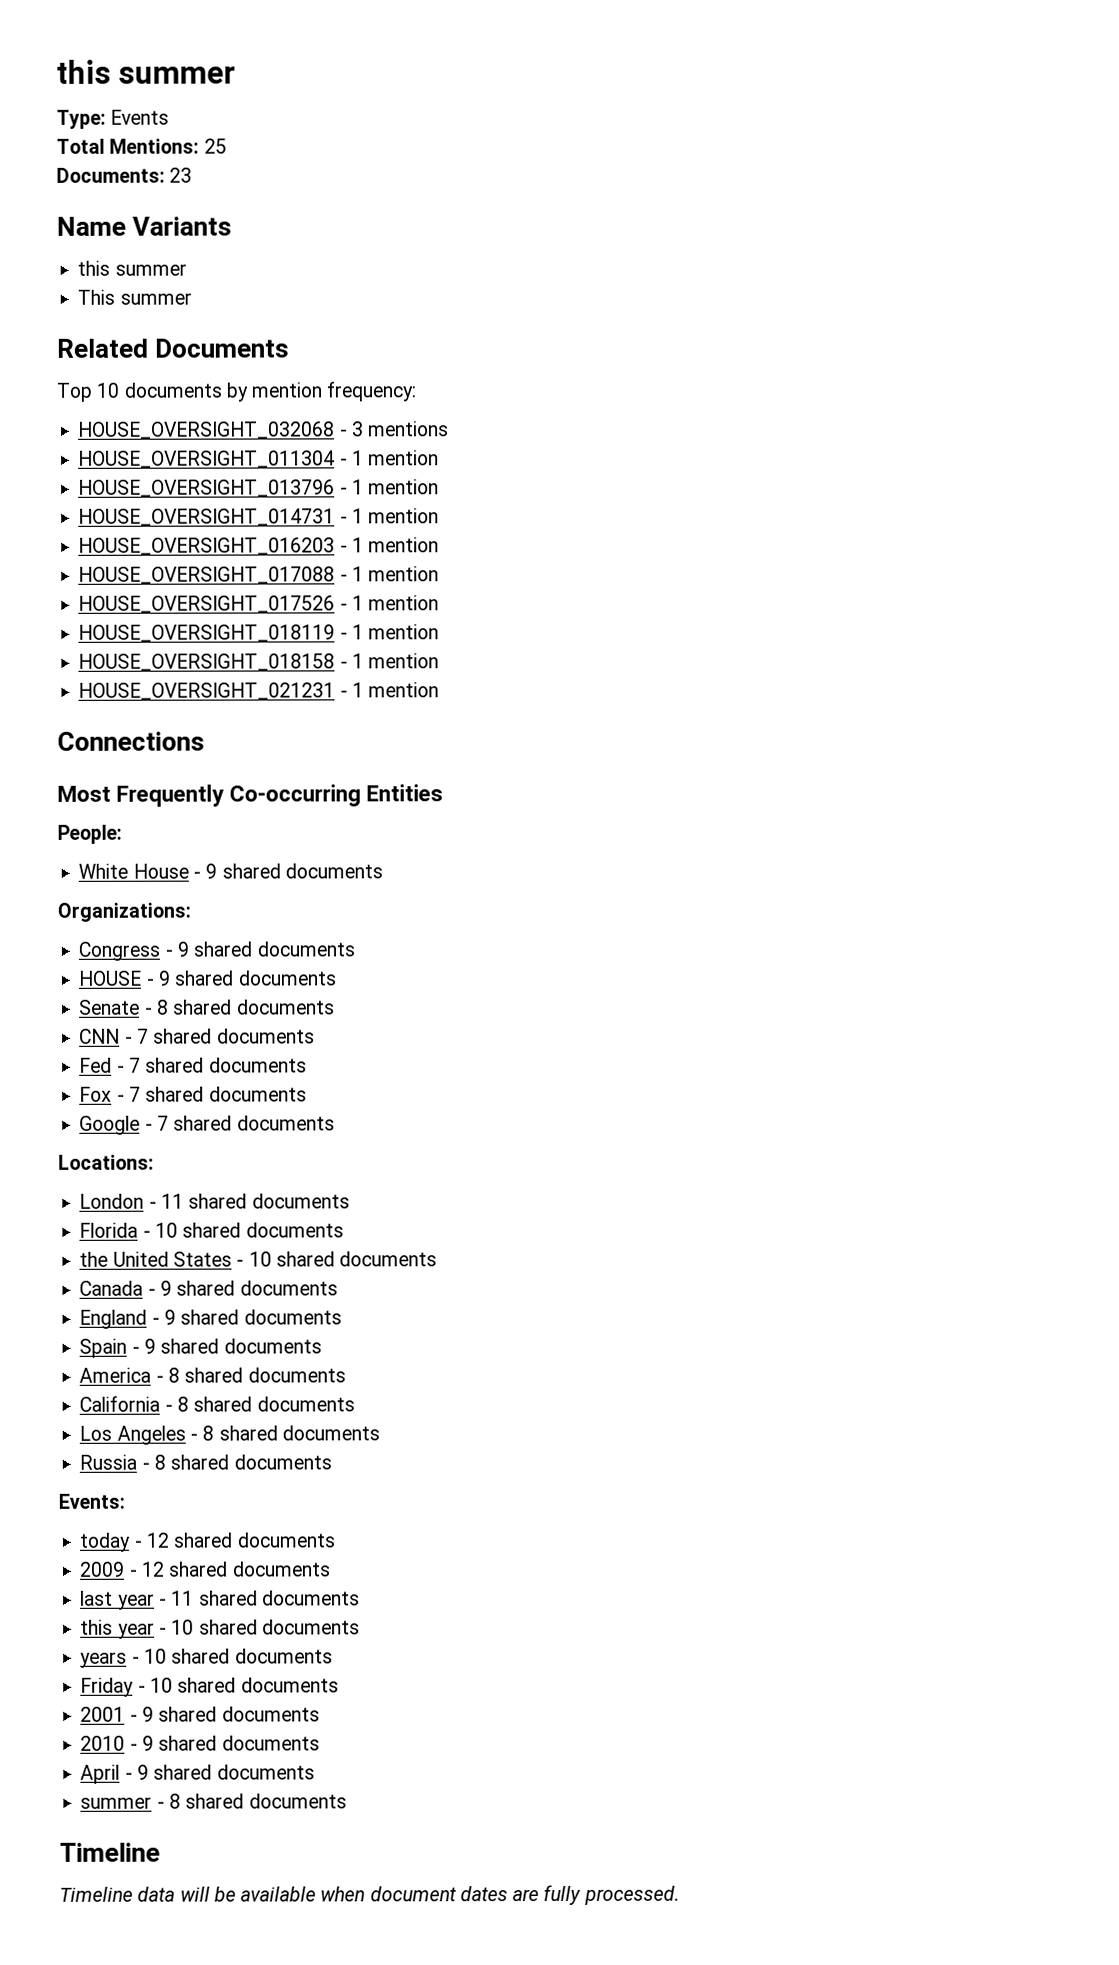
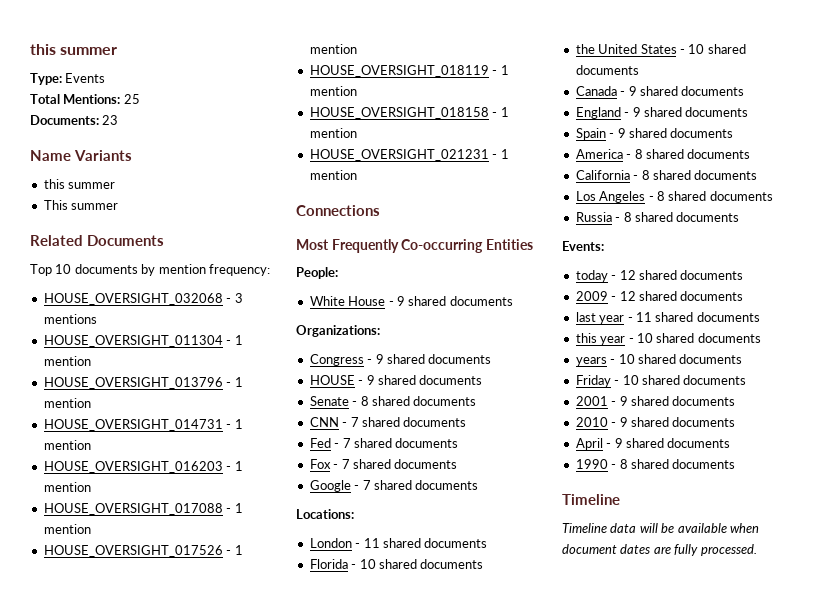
[80,1796,153,1809] summer -> [575,459,608,469] 1990

